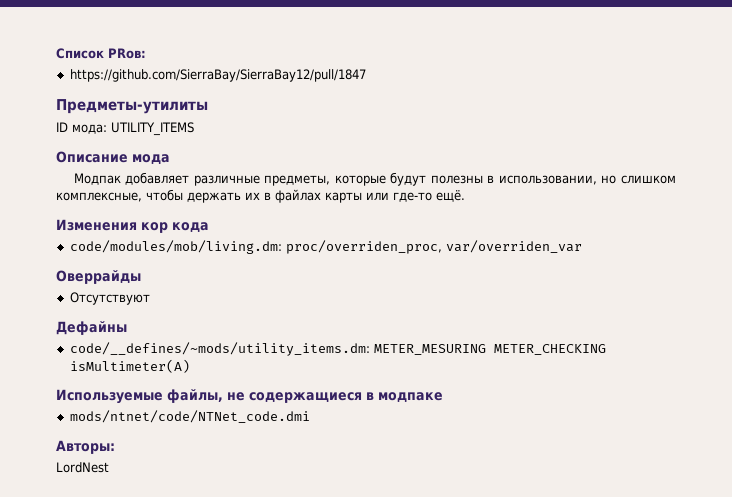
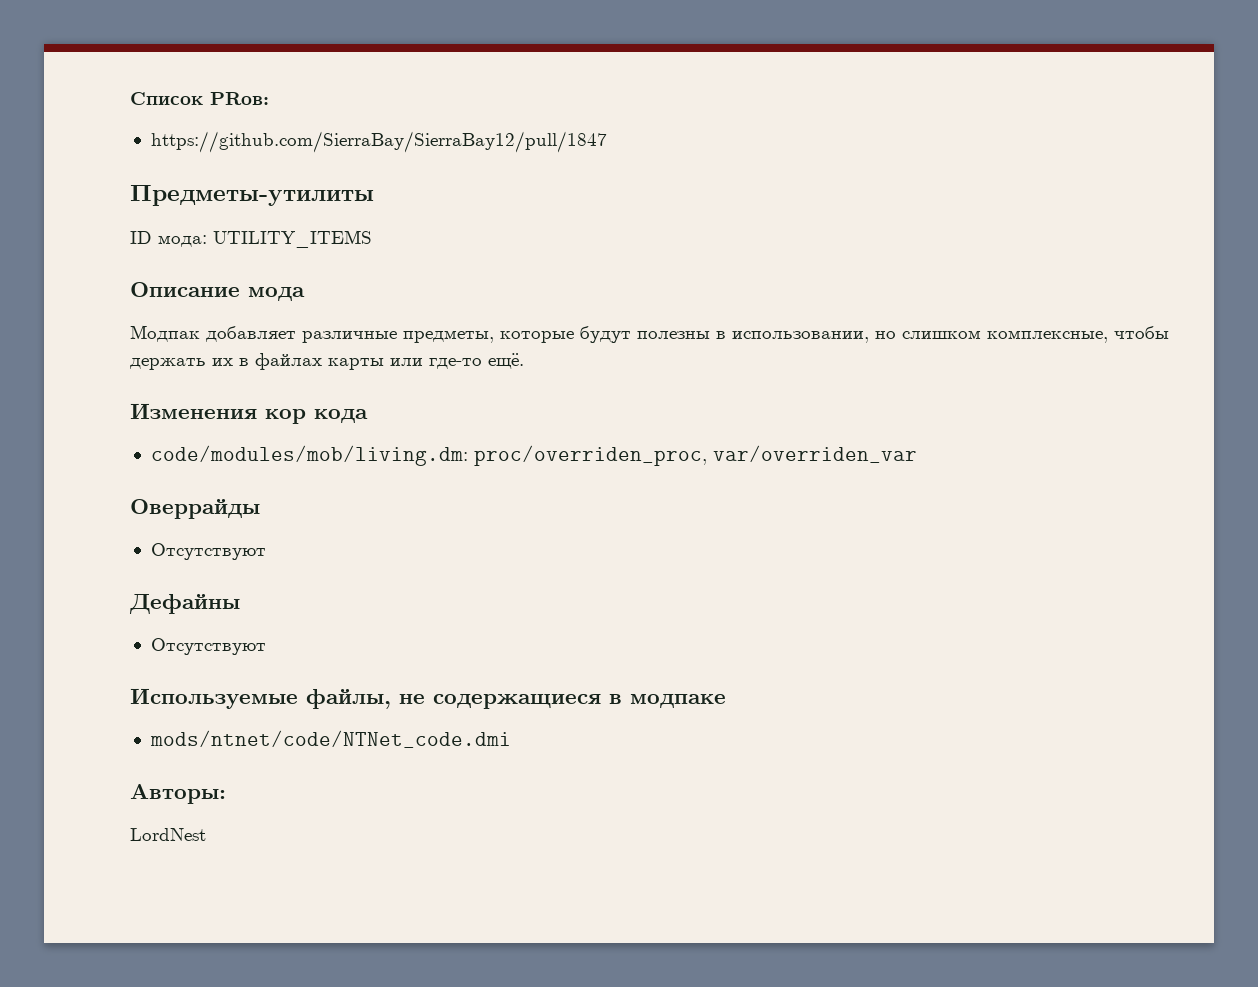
[69,342,606,356] [69,359,190,373] code/__defines/~mods/utility_items.dm: METER_MESURING METER_CHECKING isMultimeter(A) -> [150,638,266,655] Отсутствуют

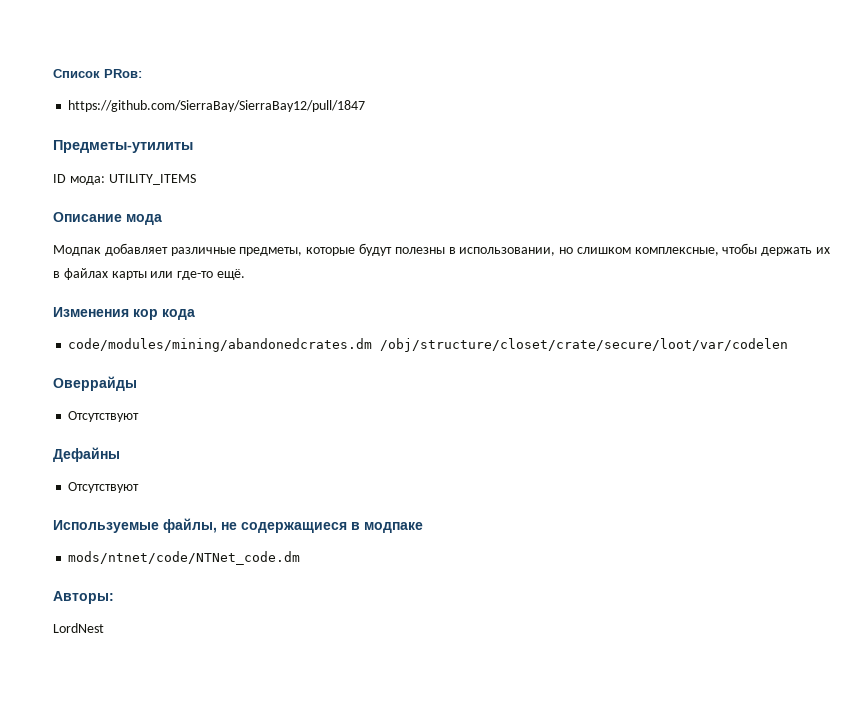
[150,445,917,466] code/modules/mob/living.dm: proc/overriden_proc, var/overriden_var -> [68,338,789,352] code/modules/mining/abandonedcrates.dm /obj/structure/closet/crate/secure/loot/var/codelen
[149,730,511,748] mods/ntnet/code/NTNet_code.dmi -> [68,551,301,565] mods/ntnet/code/NTNet_code.dm

